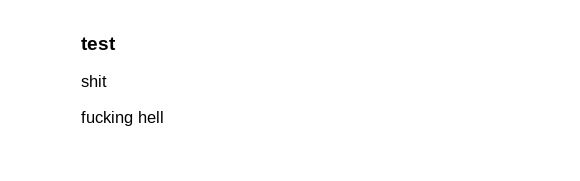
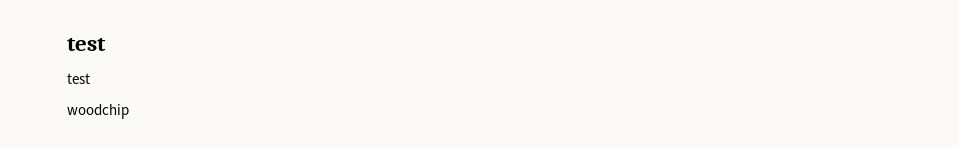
[81,37,116,50] [81,75,107,87] [81,111,164,126] test // shit // fucking hell -> [67,38,106,51] [67,73,90,84] [67,104,129,119] test // test // woodchip

